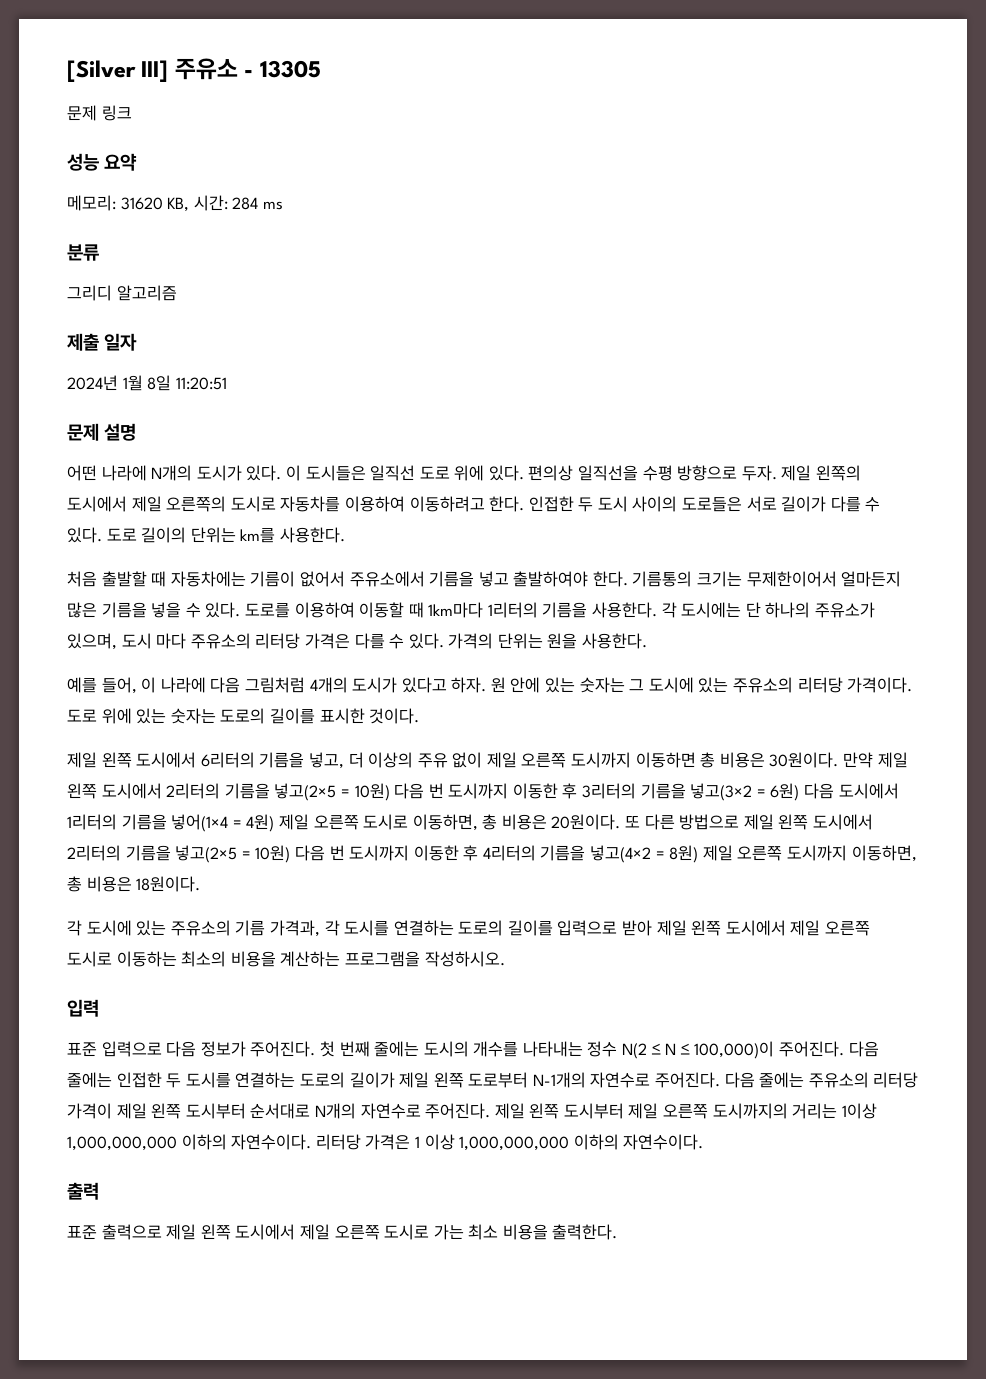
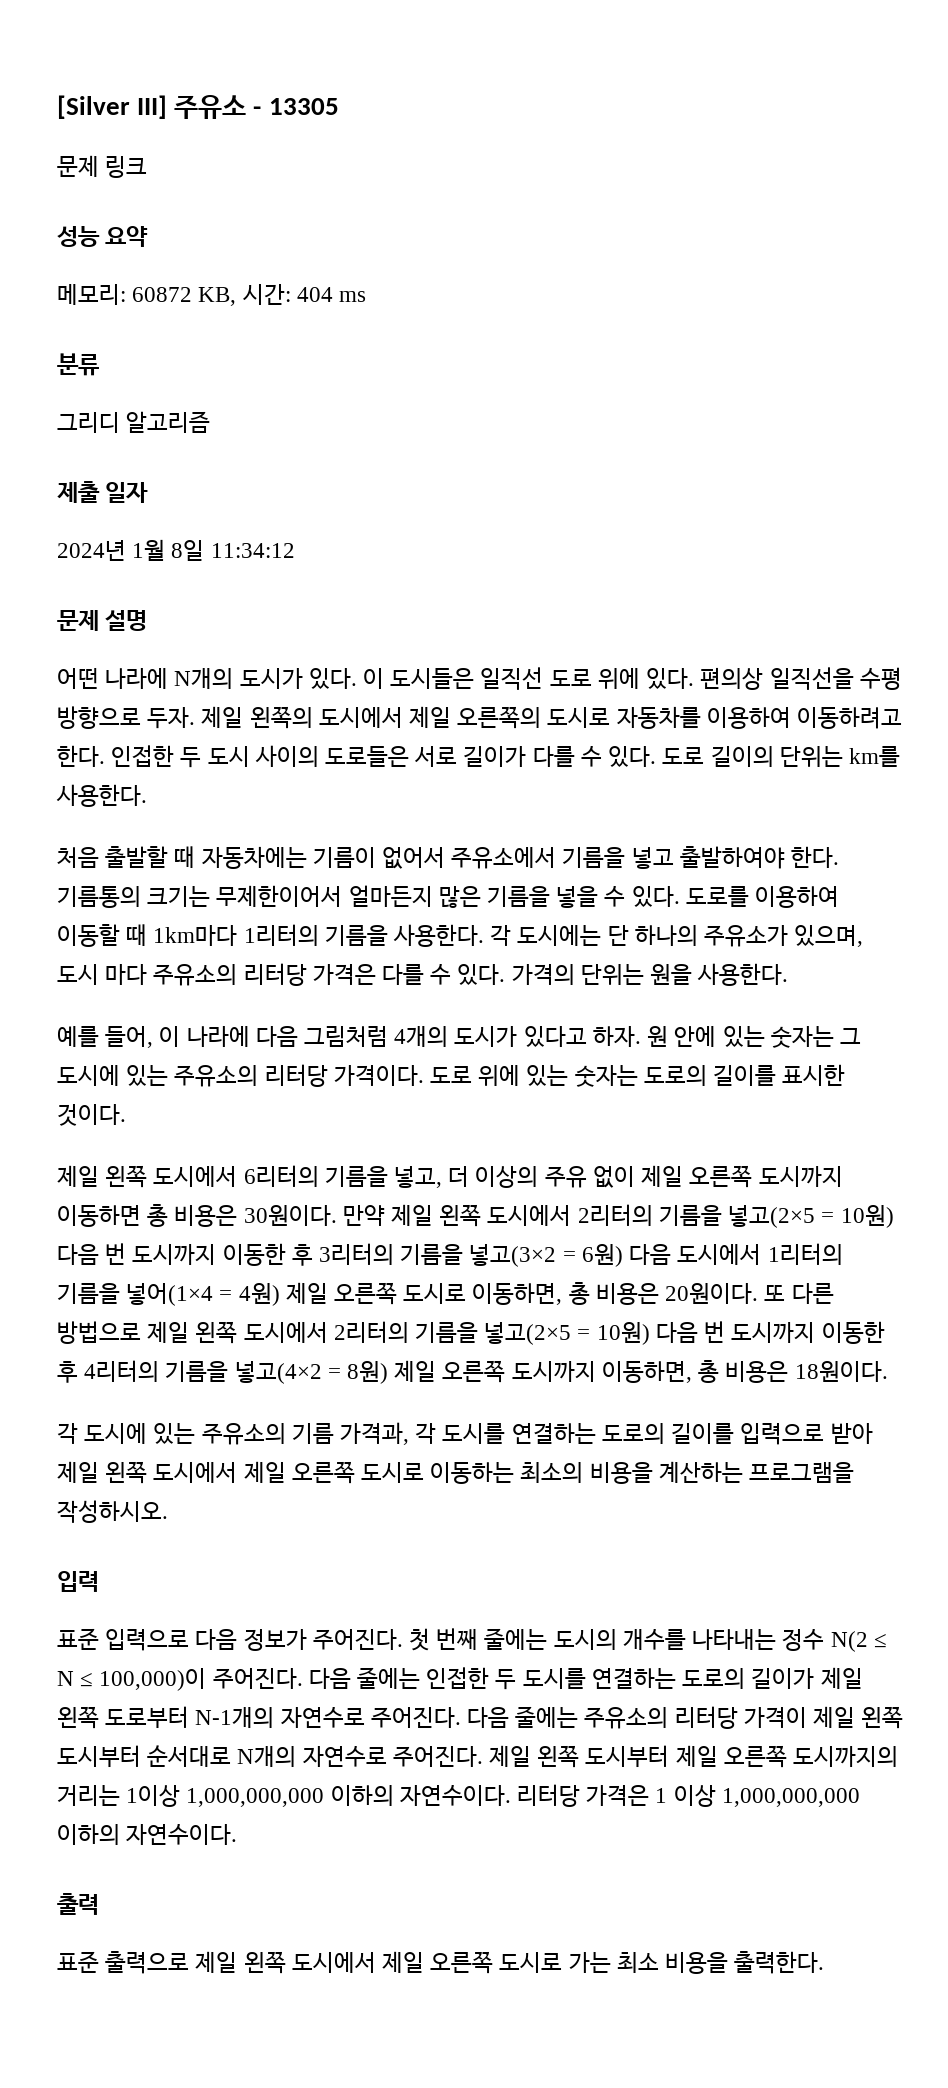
[120,197,163,210] 31620 -> [132,287,193,302] 60872
[232,197,259,210] 284 -> [296,287,333,302] 404
[175,377,227,390] 11:20:51 -> [210,543,295,558] 11:34:12

